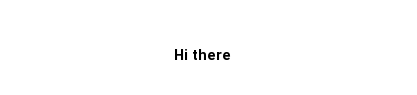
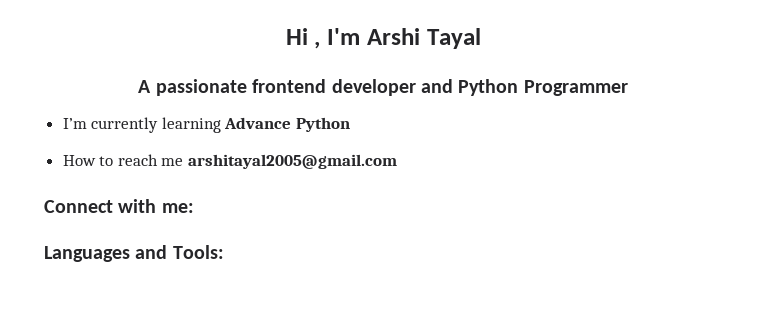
[191,49,231,60] there -> [314,28,481,49] [138,79,628,96] [62,117,351,133] [62,154,398,169] [44,199,194,213] [44,245,224,262] , I'm Arshi Tayal // A passionate frontend developer and Python Programmer // I’m currently learning Advance Python // How to reach me arshitayal2005@gmail.com // Connect with me: // Languages and Tools:

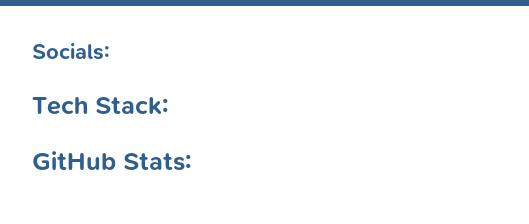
[285,28,481,49] [138,79,628,96] [62,117,351,133] [62,154,398,169] [44,199,194,213] [44,245,224,262] Hi , I'm Arshi Tayal // A passionate frontend developer and Python Programmer // I’m currently learning Advance Python // How to reach me arshitayal2005@gmail.com // Connect with me: // Languages and Tools: -> [32,43,110,60] [32,97,169,115] [32,151,192,171] Socials: // Tech Stack: // GitHub Stats:

